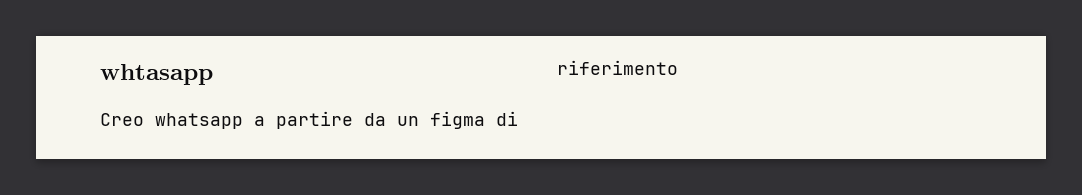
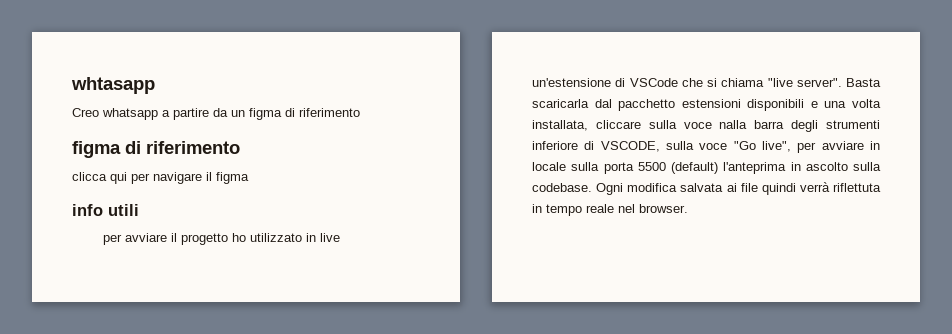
(678, 67) none -> [72,141,240,158] [72,172,249,184] [72,204,139,216] [103,233,341,245] [532,78,881,87] [532,99,881,111] [532,120,880,132] [532,141,880,153] [532,162,881,174] [532,182,881,195] [532,204,688,216] // figma di riferimento // clicca qui per navigare il figma // info utili // per avviare il progetto ho utilizzato in live un'estensione di VSCode che si chiama "live server". Basta scaricarla dal pacchetto estensioni disponibili e una volta installata, cliccare sulla voce nalla barra degli strumenti inferiore di VSCODE, sulla voce "Go live", per avviare in locale sulla porta 5500 (default) l'anteprima in ascolto sulla codebase. Ogni modifica salvata ai file quindi verrà riflettuta in tempo reale nel browser.

